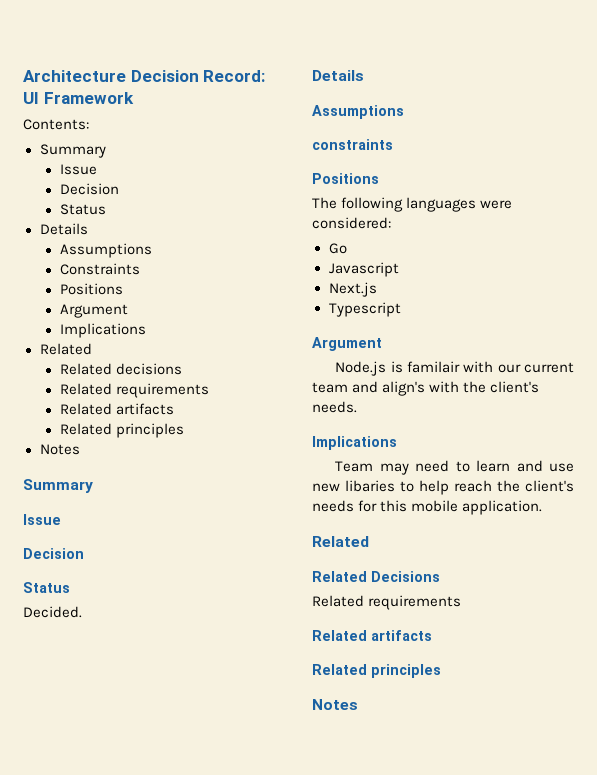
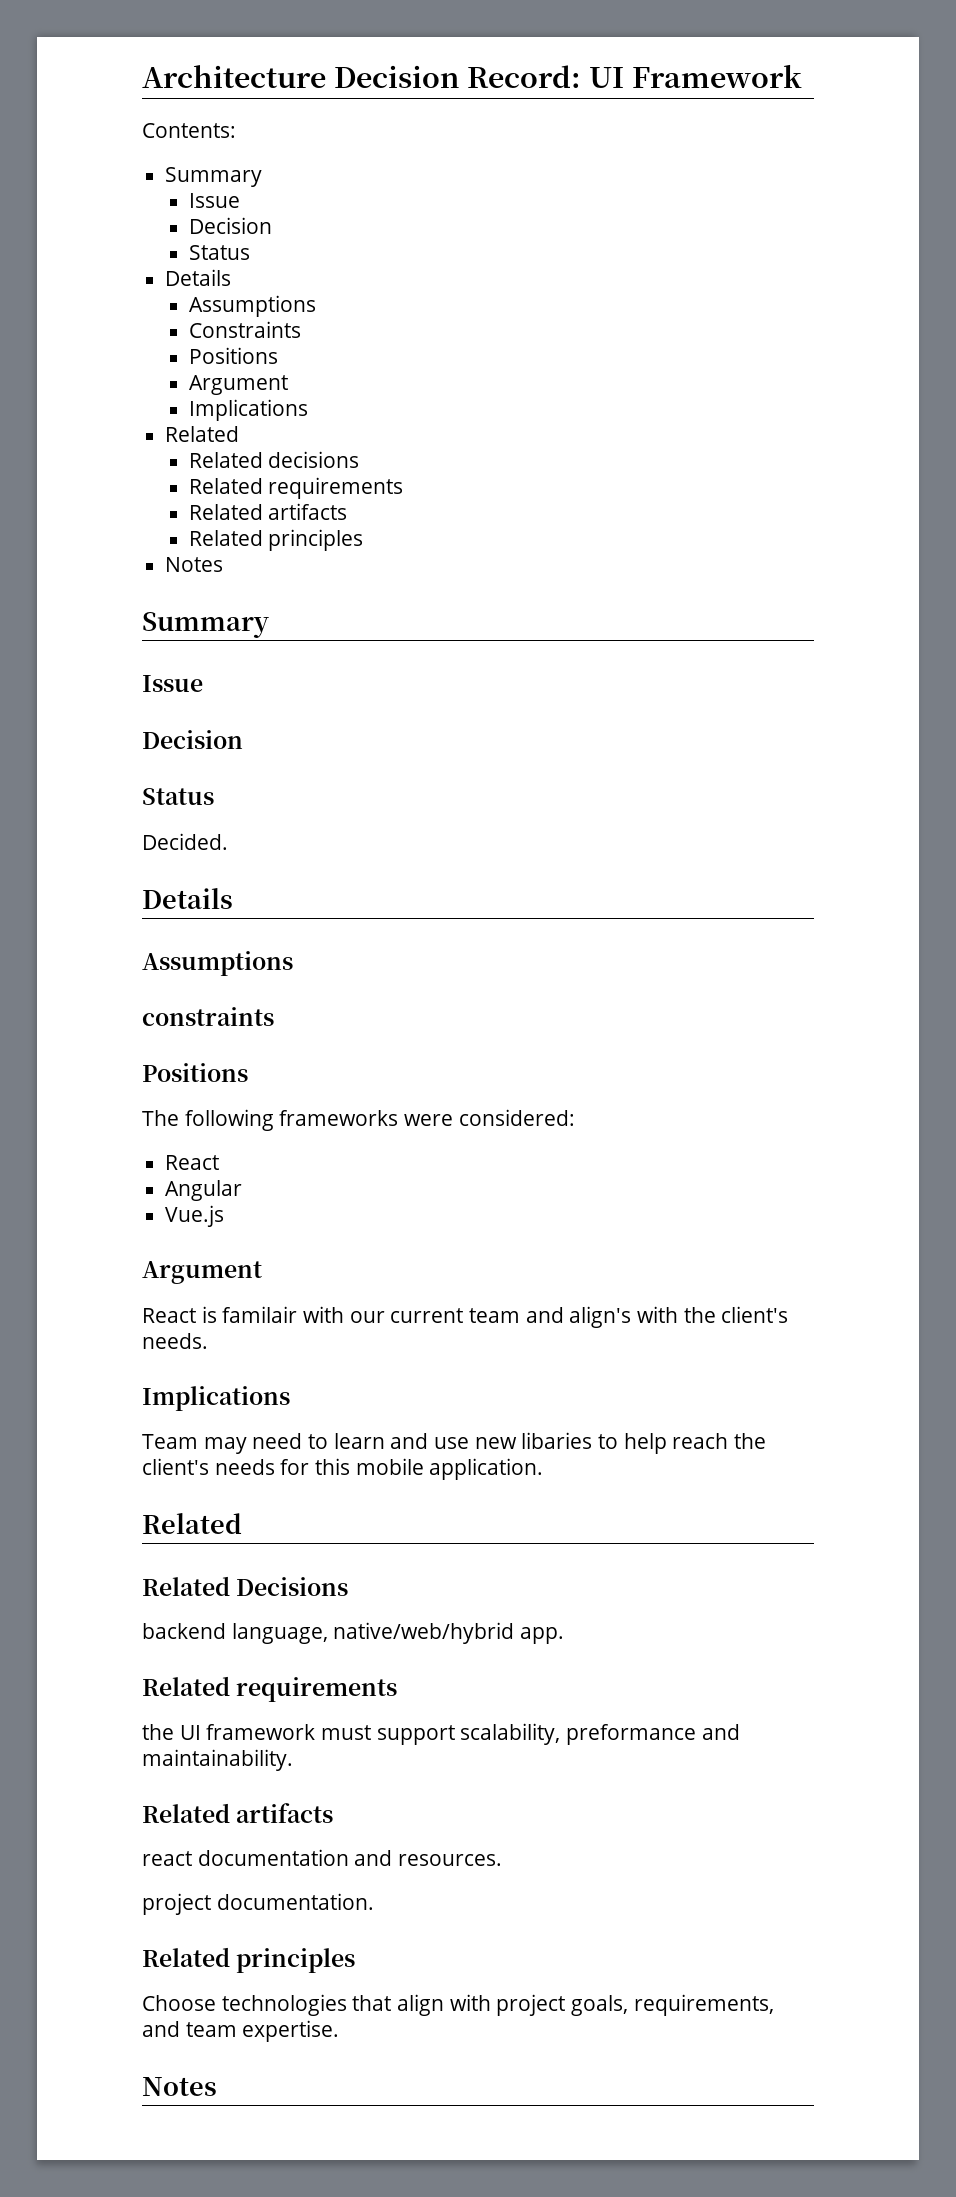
[406,197,477,212] languages -> [279,1110,399,1126] frameworks
[328,243,347,254] [328,262,399,277] [328,282,377,297] [328,302,401,317] [312,337,382,351] [335,361,387,376] Go // Javascript // Next.js // Typescript // Argument // Node.js -> [165,1155,220,1170] [165,1180,243,1201] [165,1205,225,1227] [142,1261,262,1284] [142,1308,196,1323] React // Angular // Vue.js // Argument // React
[312,595,462,610] [312,630,432,641] [312,664,441,678] Related requirements // Related artifacts // Related principles -> [142,1622,565,1644] [142,1676,398,1702] [142,1723,740,1745] [142,1749,293,1771] [142,1803,334,1823] [142,1849,503,1866] [142,1893,374,1915] [142,1947,356,1973] [142,1994,774,2016] [142,2020,340,2042] backend language, native/web/hybrid app. // Related requirements // the UI framework must support scalability, preformance and maintainability. // Related artifacts // react documentation and resources. // project documentation. // Related principles // Choose technologies that align with project goals, requirements, and team expertise.

